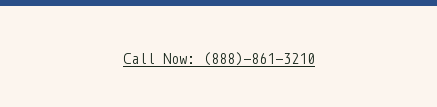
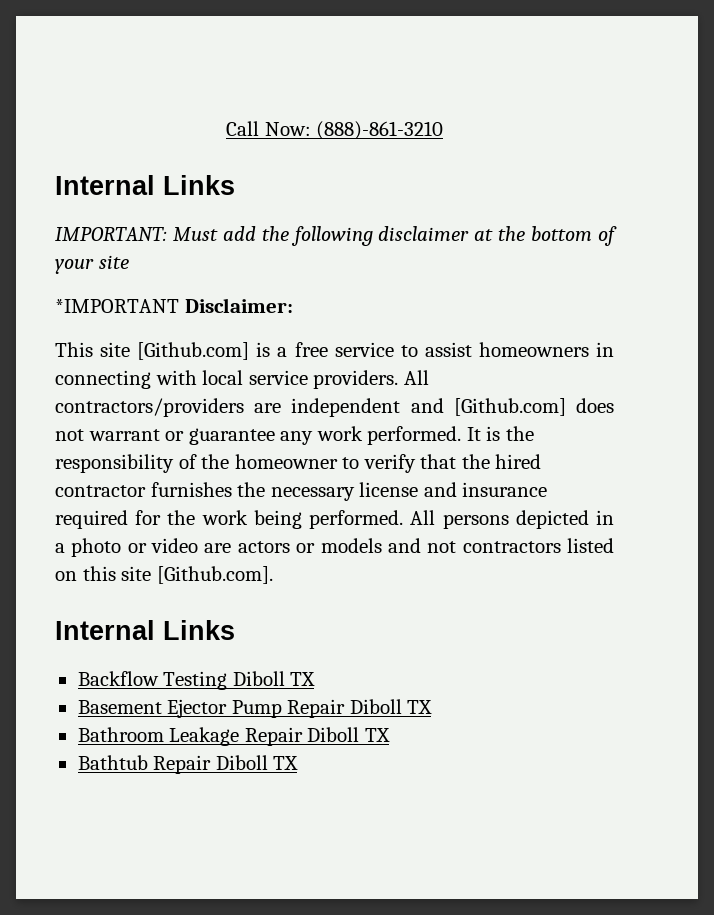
(315, 59) none -> [55,175,235,195] [55,226,618,246] [55,255,129,274] [55,298,293,313] [55,342,615,360] [55,370,429,389] [55,398,614,417] [55,426,534,445] [55,454,542,473] [55,482,548,501] [55,510,614,529] [55,538,615,557] [55,566,273,584] [55,620,235,640] [77,671,316,690] [77,699,433,718] [77,727,390,746] [77,755,299,774] // Internal Links // IMPORTANT: Must add the following disclaimer at the bottom of your site // *IMPORTANT Disclaimer: // This site [Github.com] is a free service to assist homeowners in connecting with local service providers. All contractors/providers are independent and [Github.com] does not warrant or guarantee any work performed. It is the responsibility of the homeowner to verify that the hired contractor furnishes the necessary license and insurance required for the work being performed. All persons depicted in a photo or video are actors or models and not contractors listed on this site [Github.com]. // Internal Links // Backflow Testing Diboll TX // Basement Ejector Pump Repair Diboll TX // Bathroom Leakage Repair Diboll TX // Bathtub Repair Diboll TX

